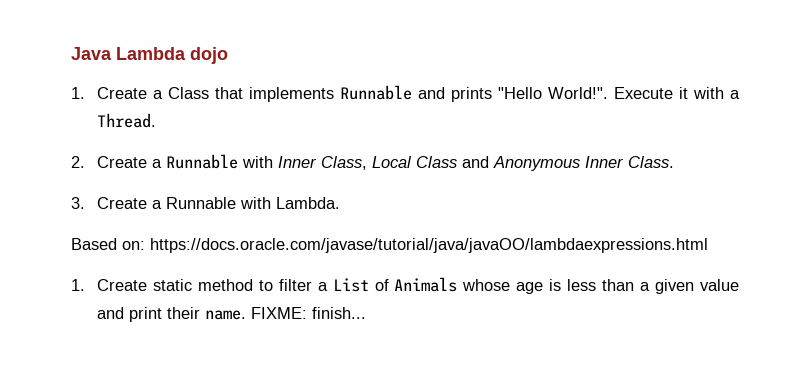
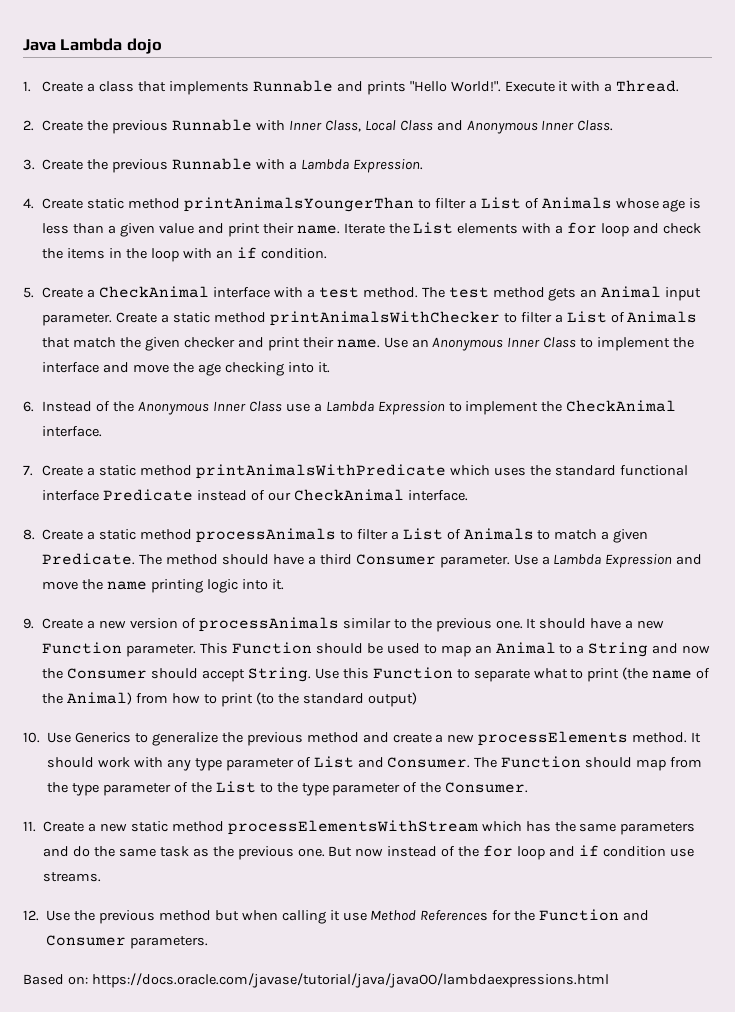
[167,87,209,99] Class -> [99,81,135,92] class
[151,159,162,168] a -> [87,120,169,134] the previous
[151,197,340,209] [71,238,708,253] [71,279,85,291] a Runnable with Lambda. // Based on: https://docs.oracle.com/javase/tutorial/java/javaOO/lambdaexpressions.html // 1. -> [87,158,423,173] [23,198,34,209] the previous Runnable with a Lambda Expression. // 4.
(253, 285) none -> [184,197,415,212] printAnimalsYoungerThan
[250,307,366,319] FIXME: finish... -> [343,222,701,237] [42,247,327,262] [23,286,702,301] [42,311,698,326] [42,337,694,351] [42,362,330,376] [23,400,677,415] [42,426,103,437] [23,464,688,479] [42,489,468,501] [23,528,649,543] [42,553,703,568] [42,579,284,593] [23,617,665,632] [42,642,711,657] [42,667,711,682] [42,692,417,707] [23,731,702,746] [47,756,703,771] [47,781,529,796] [23,820,696,835] [43,845,694,860] [43,872,102,882] [23,909,650,924] [46,935,209,949] [23,973,609,988] Iterate the List elements with a for loop and check the items in the loop with an if condition. // 5. Create a CheckAnimal interface with a test method. The test method gets an Animal input parameter. Create a static method printAnimalsWithChecker to filter a List of Animals that match the given checker and print their name. Use an Anonymous Inner Class to implement the interface and move the age checking into it. // 6. Instead of the Anonymous Inner Class use a Lambda Expression to implement the CheckAnimal interface. // 7. Create a static method printAnimalsWithPredicate which uses the standard functional interface Predicate instead of our CheckAnimal interface. // 8. Create a static method processAnimals to filter a List of Animals to match a given Predicate. The method should have a third Consumer parameter. Use a Lambda Expression and move the name printing logic into it. // 9. Create a new version of processAnimals similar to the previous one. It should have a new Function parameter. This Function should be used to map an Animal to a String and now the Consumer should accept String. Use this Function to separate what to print (the name of the Animal) from how to print (to the standard output) // 10. Use Generics to generalize the previous method and create a new processElements method. It should work with any type parameter of List and Consumer. The Function should map from the type parameter of the List to the type parameter of the Consumer. // 11. Create a new static method processElementsWithStream which has the same parameters and do the same task as the previous one. But now instead of the for loop and if condition use streams. // 12. Use the previous method but when calling it use Method References for the Function and Consumer parameters. // Based on: https://docs.oracle.com/javase/tutorial/java/javaOO/lambdaexpressions.html

